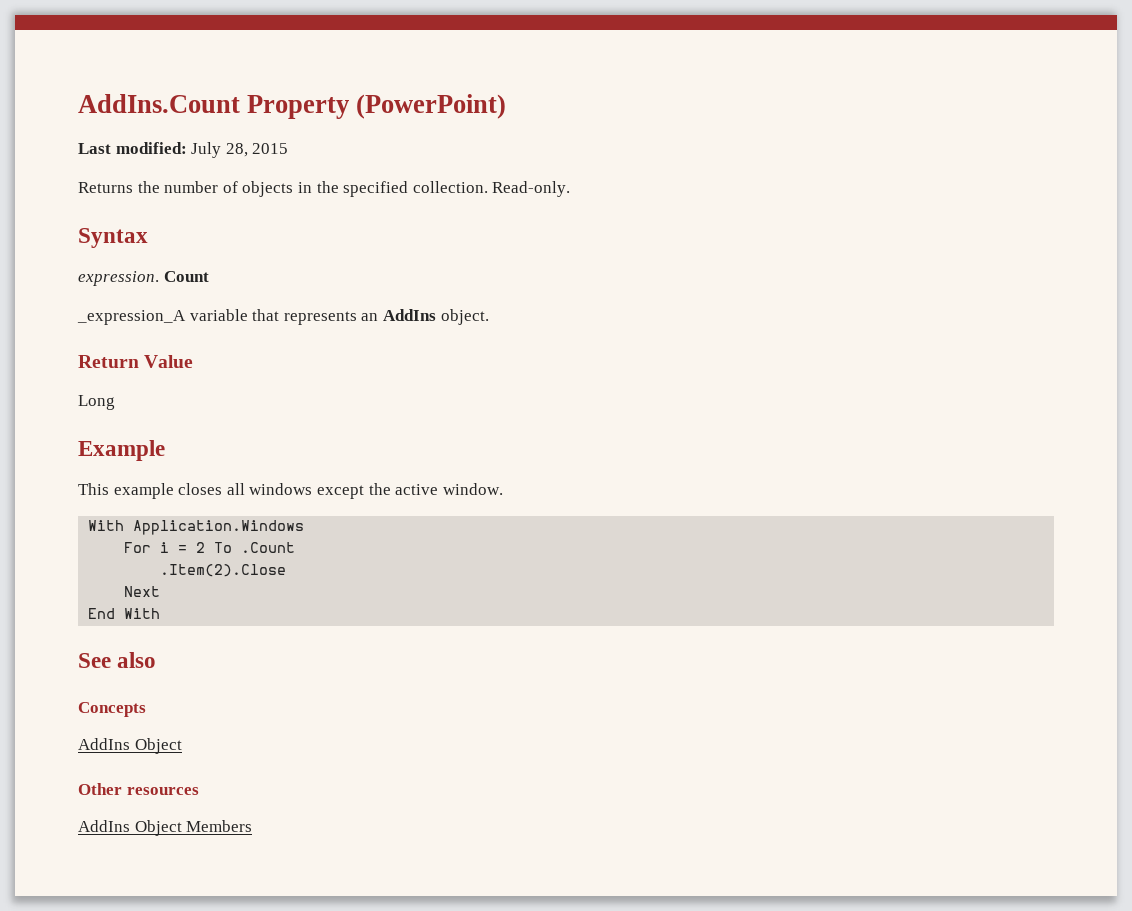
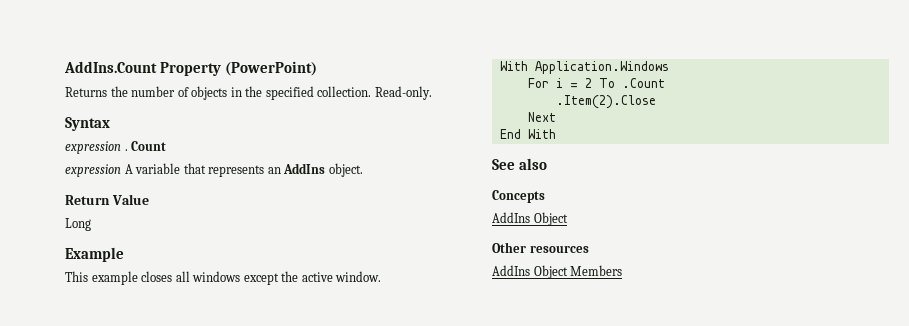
[78,142,289,158] // Last modified: July 28, 2015 -> (318, 68) none
[78,271,159,286] expression. -> [65,141,128,154] expression .
[77,310,186,325] _expression_A -> [65,164,133,177] expression A

